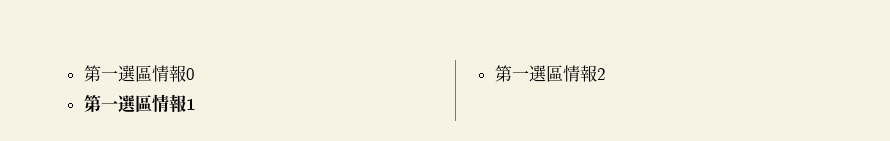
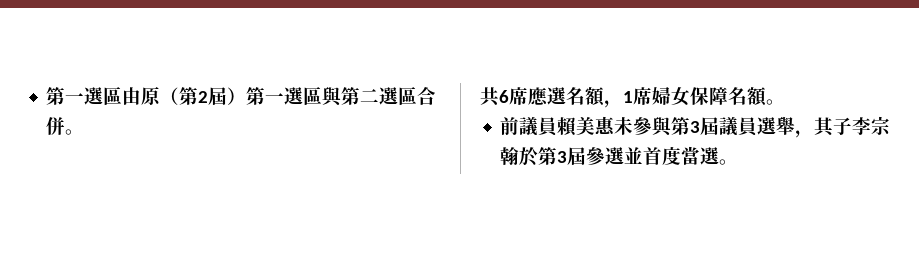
[83,65,195,82] [83,94,196,113] [494,65,606,82] 第一選區情報0 // 第一選區情報1 // 第一選區情報2 -> [46,87,437,107] [46,117,85,135] [480,87,785,108] [500,116,892,138] [500,146,739,166] 第一選區由原（第2屆）第一選區與第二選區合併。 // 共6席應選名額，1席婦女保障名額。 // 前議員賴美惠未參與第3屆議員選舉，其子李宗翰於第3屆參選並首度當選。

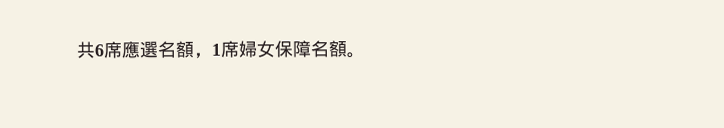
[46,87,437,107] [46,117,85,135] 第一選區由原（第2屆）第一選區與第二選區合併。 // -> (76, 50) none
[500,116,892,138] [500,146,739,166] // 前議員賴美惠未參與第3屆議員選舉，其子李宗翰於第3屆參選並首度當選。 -> (365, 55) none

